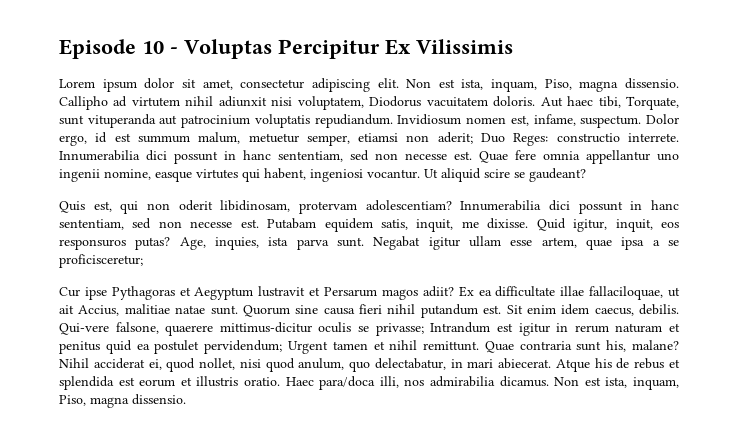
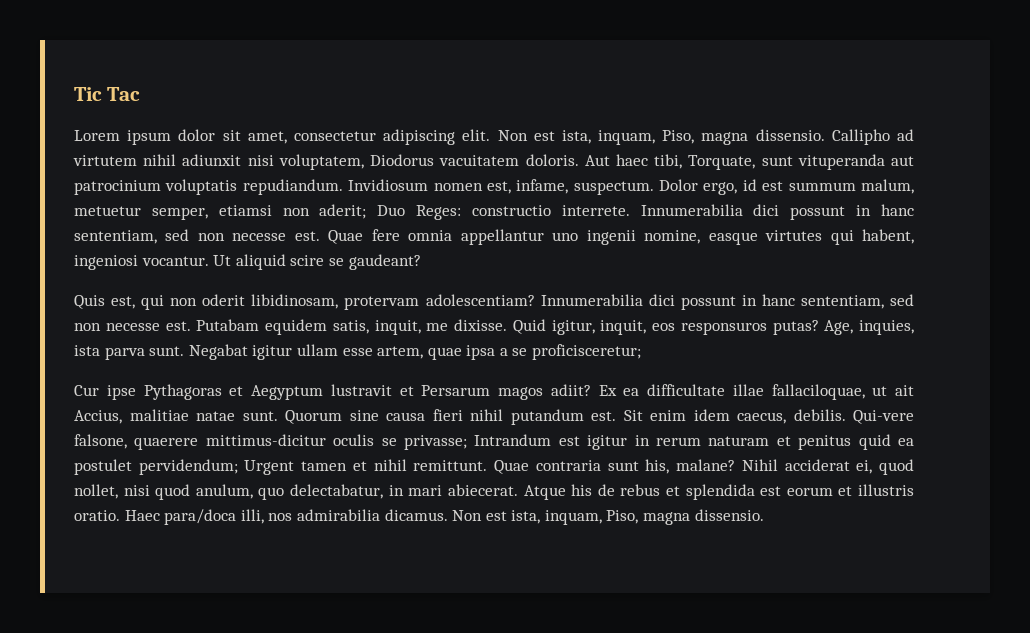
[59,39,513,59] Episode 10 - Voluptas Percipitur Ex Vilissimis -> [74,87,140,101] Tic Tac

